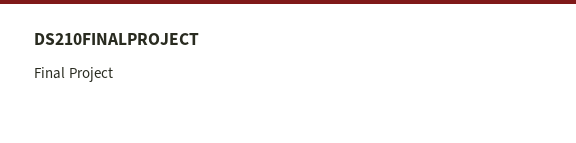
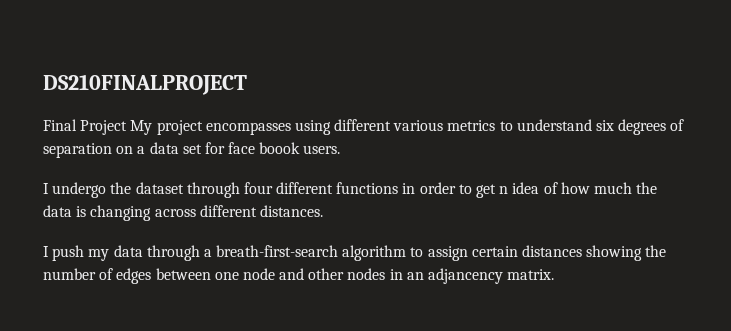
(114, 74) none -> [130,119,685,135] [43,142,341,158] [43,182,658,198] [43,205,323,221] [43,245,667,261] [43,268,555,284] My project encompasses using different various metrics to understand six degrees of separation on a data set for face boook users. // I undergo the dataset through four different functions in order to get n idea of how much the data is changing across different distances. // I push my data through a breath-first-search algorithm to assign certain distances showing the number of edges between one node and other nodes in an adjancency matrix.

